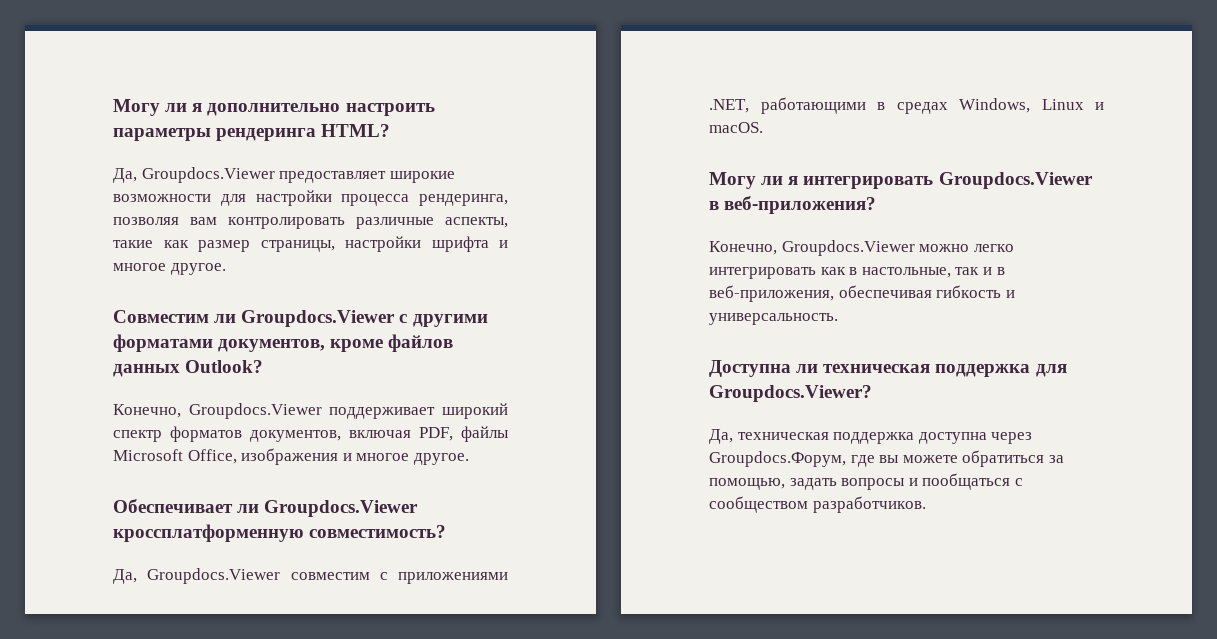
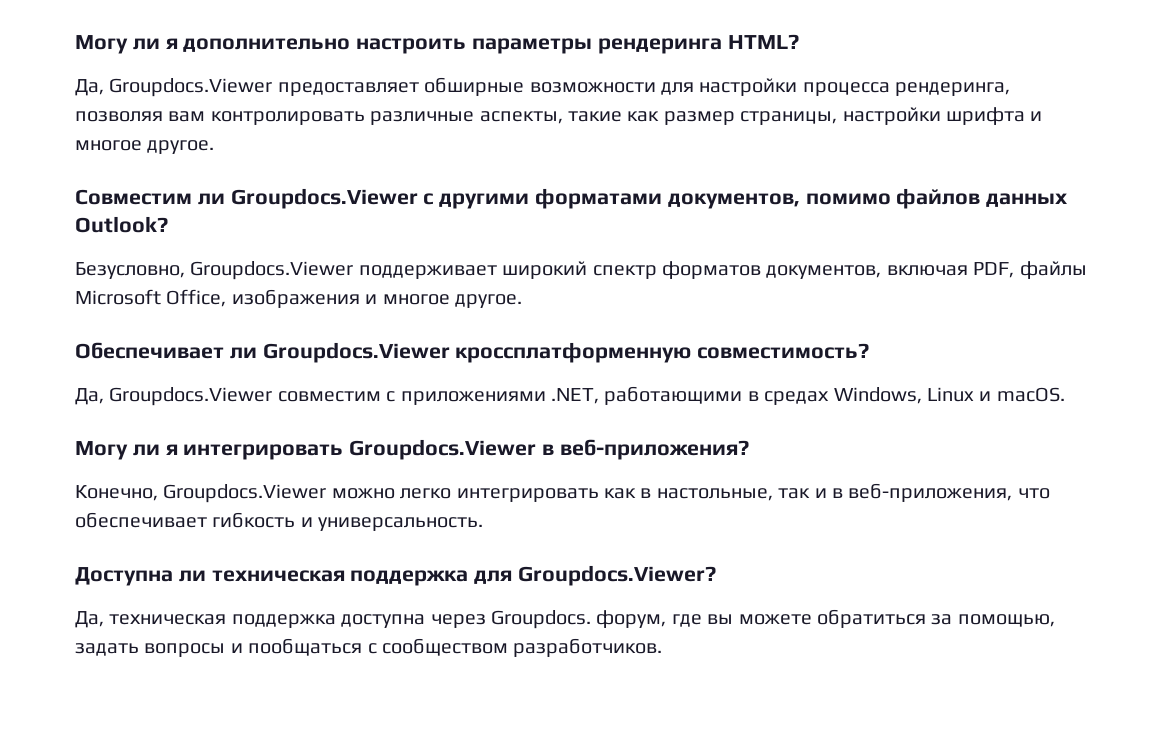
[389,171,455,183] широкие -> [424,77,525,96] обширные
[330,339,384,352] кроме -> [805,193,891,205] помимо
[113,404,181,418] Конечно, -> [75,262,185,279] Безусловно,
[838,285,932,298] обеспечивая -> [1017,488,1050,499] [75,512,207,528] что обеспечивает
[709,451,846,467] Groupdocs.Форум, -> [490,610,667,629] Groupdocs. форум,

